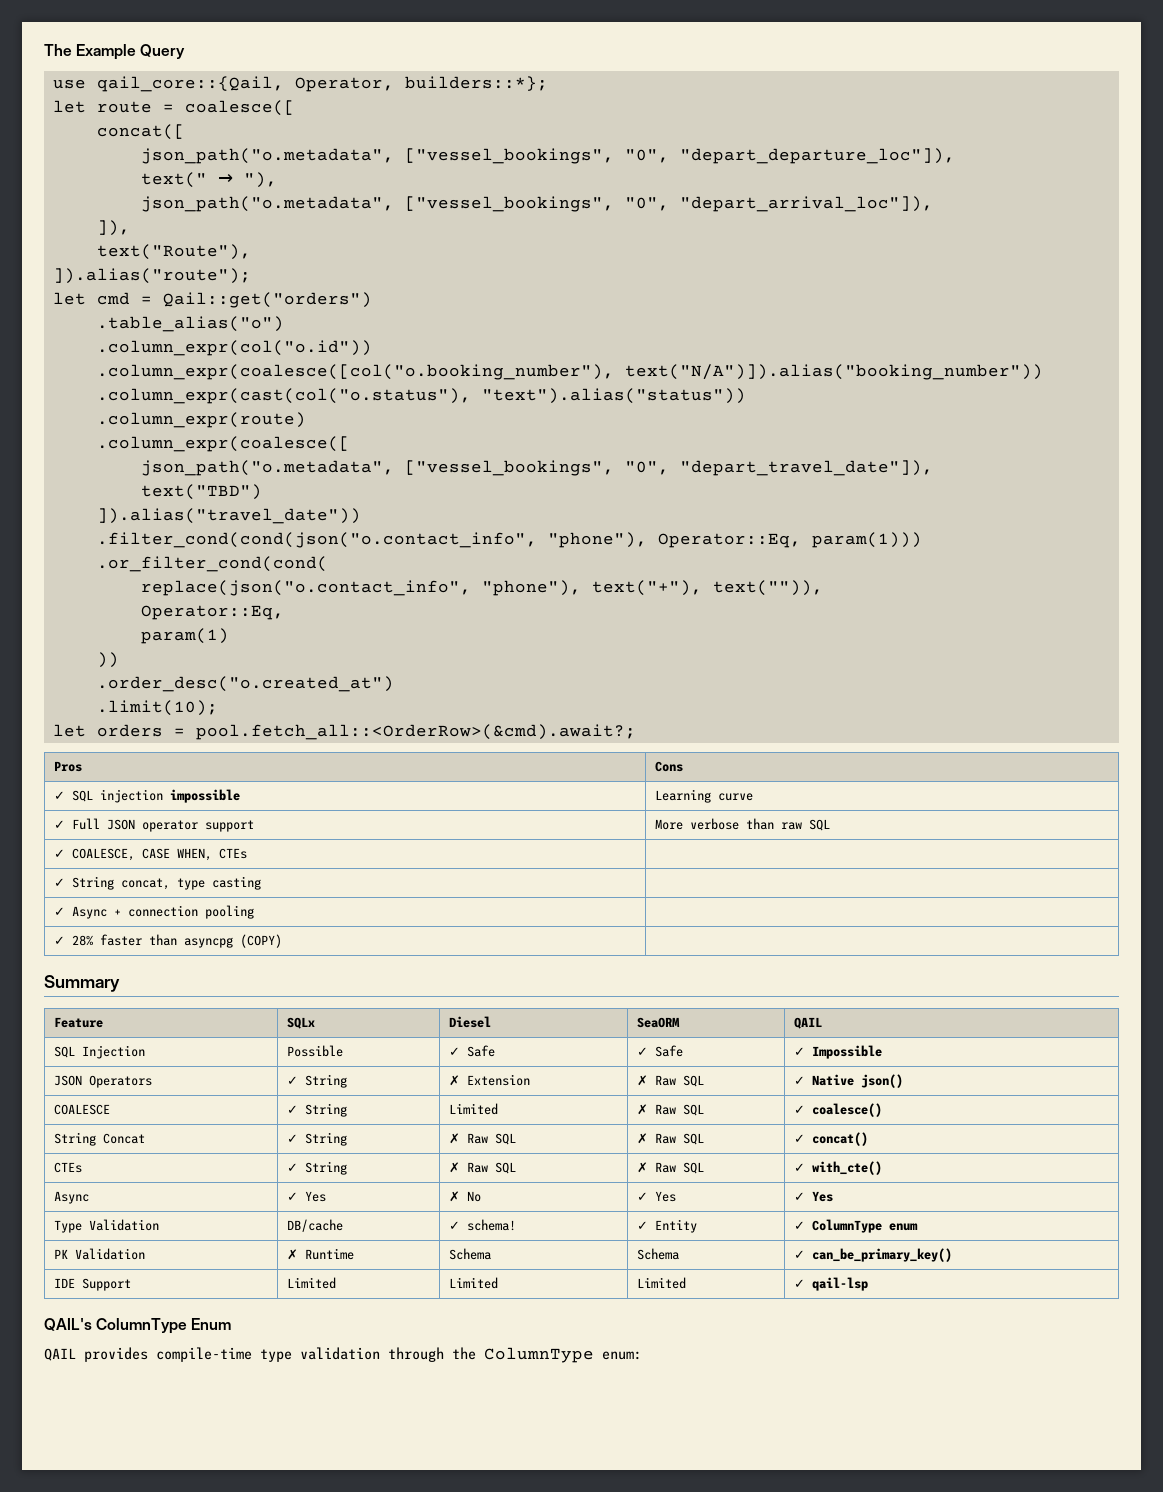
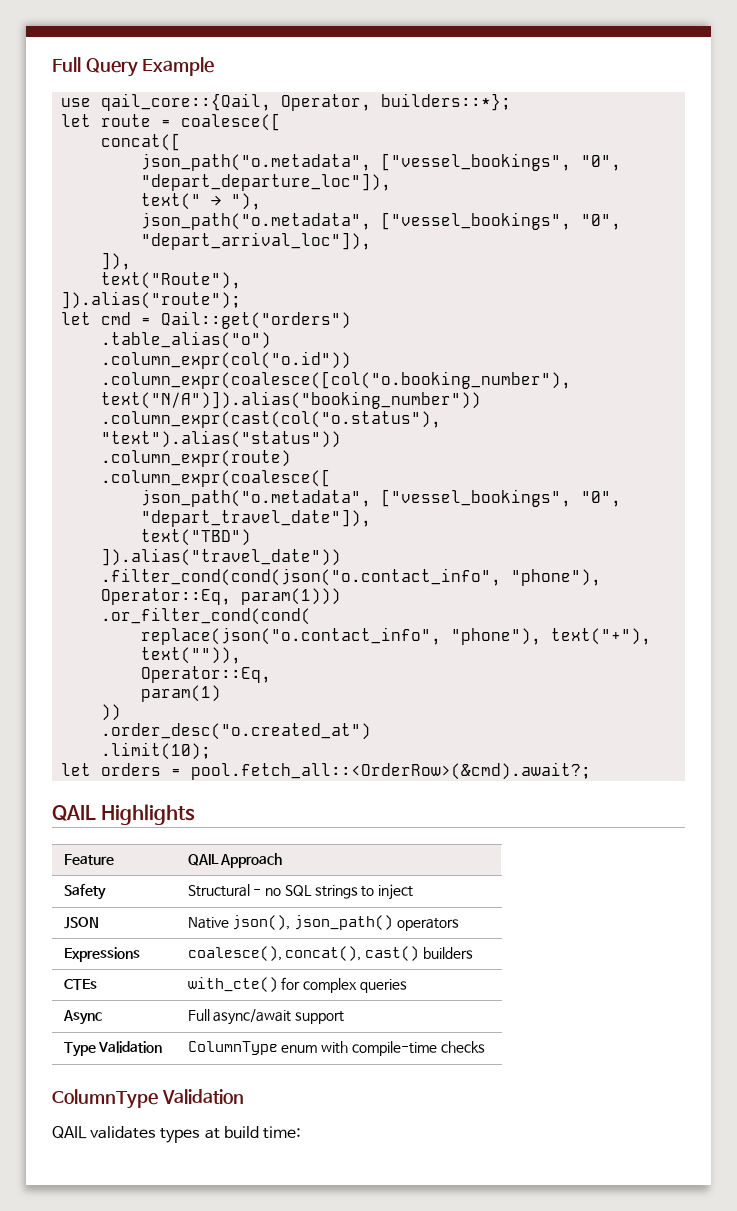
[44,44,72,56] The -> [52,57,138,77] Full Query
[140,44,186,59] Query -> (215, 66) none
[54,761,83,772] [655,761,684,772] [54,789,241,803] [655,789,754,803] [54,818,255,832] [655,818,831,831] [54,848,248,861] [54,876,262,890] [54,905,255,919] [54,934,283,948] [44,975,120,992] [54,1017,104,1028] [287,1017,316,1029] [449,1016,492,1028] [637,1017,681,1028] [794,1017,823,1029] [54,1045,146,1059] [287,1045,344,1057] [449,1045,496,1057] [637,1045,684,1057] [794,1045,883,1059] [54,1075,153,1088] [287,1074,348,1088] [449,1074,531,1086] [637,1075,705,1087] [794,1074,904,1088] [54,1104,111,1115] [287,1103,348,1117] [449,1103,499,1115] [637,1104,705,1116] [794,1103,883,1117] [54,1132,146,1146] [287,1132,348,1146] [449,1133,517,1145] [637,1133,705,1145] [794,1132,869,1146] [54,1162,83,1173] [287,1161,348,1175] [449,1162,517,1174] [637,1162,705,1174] [794,1161,883,1175] [54,1191,90,1204] [287,1191,327,1202] [449,1191,482,1202] [637,1191,677,1202] [794,1191,834,1202] [54,1219,160,1233] [287,1219,344,1232] [449,1219,517,1231] [637,1219,698,1233] [794,1219,919,1233] [54,1248,146,1260] [287,1248,355,1260] [449,1248,492,1260] [637,1248,680,1260] [794,1248,953,1262] [54,1278,132,1291] [287,1277,337,1289] [449,1277,499,1289] [637,1277,687,1289] [794,1277,869,1291] [44,1318,232,1334] [44,1347,642,1363] // Pros | Cons // ✓ SQL injection impossible | Learning curve // ✓ Full JSON operator support | More verbose than raw SQL // ✓ COALESCE, CASE WHEN, CTEs | // ✓ String concat, type casting | // ✓ Async + connection pooling | // ✓ 28% faster than asyncpg (COPY) | // Summary // Feature | SQLx | Diesel | SeaORM | QAIL // SQL Injection | Possible | ✓ Safe | ✓ Safe | ✓ Impossible // JSON Operators | ✓ String | ✗ Extension | ✗ Raw SQL | ✓ Native json() // COALESCE | ✓ String | Limited | ✗ Raw SQL | ✓ coalesce() // String Concat | ✓ String | ✗ Raw SQL | ✗ Raw SQL | ✓ concat() // CTEs | ✓ String | ✗ Raw SQL | ✗ Raw SQL | ✓ with_cte() // Async | ✓ Yes | ✗ No | ✓ Yes | ✓ Yes // Type Validation | DB/cache | ✓ schema! | ✓ Entity | ✓ ColumnType enum // PK Validation | ✗ Runtime | Schema | Schema | ✓ can_be_primary_key() // IDE Support | Limited | Limited | Limited | ✓ qail-lsp // QAIL's ColumnType Enum // QAIL provides compile-time type validation through the ColumnType enum: -> [52,804,196,825] [63,854,114,865] [187,853,283,868] [63,884,106,900] [187,884,414,900] [63,917,99,929] [187,915,459,931] [63,947,140,962] [187,946,473,961] [63,979,97,990] [187,977,407,993] [62,1010,102,1025] [187,1009,345,1025] [63,1041,163,1057] [187,1041,485,1056] [52,1089,244,1109] [52,1126,301,1143] // QAIL Highlights // Feature | QAIL Approach // Safety | Structural - no SQL strings to inject // JSON | Native json(), json_path() operators // Expressions | coalesce(), concat(), cast() builders // CTEs | with_cte() for complex queries // Async | Full async/await support // Type Validation | ColumnType enum with compile-time checks // ColumnType Validation // QAIL validates types at build time:

